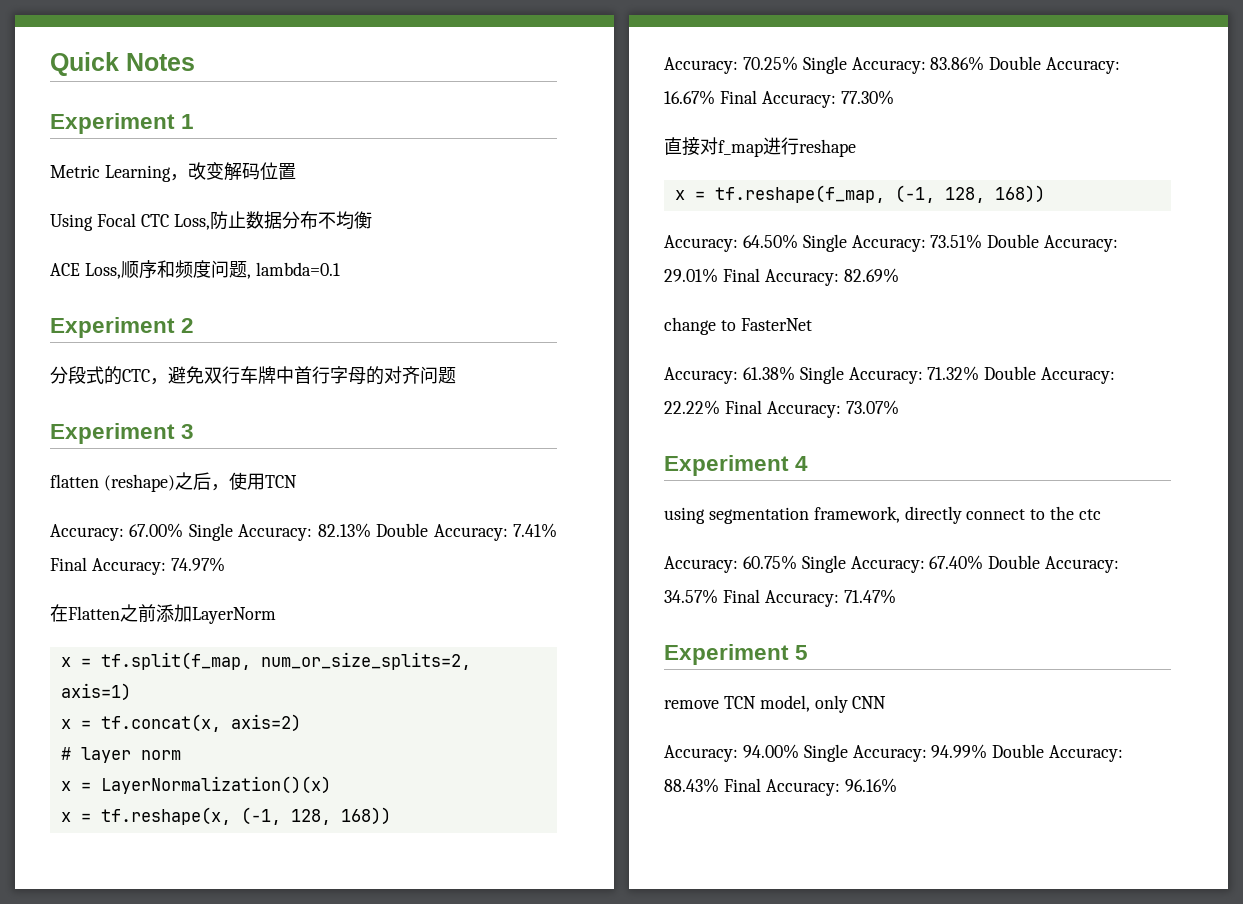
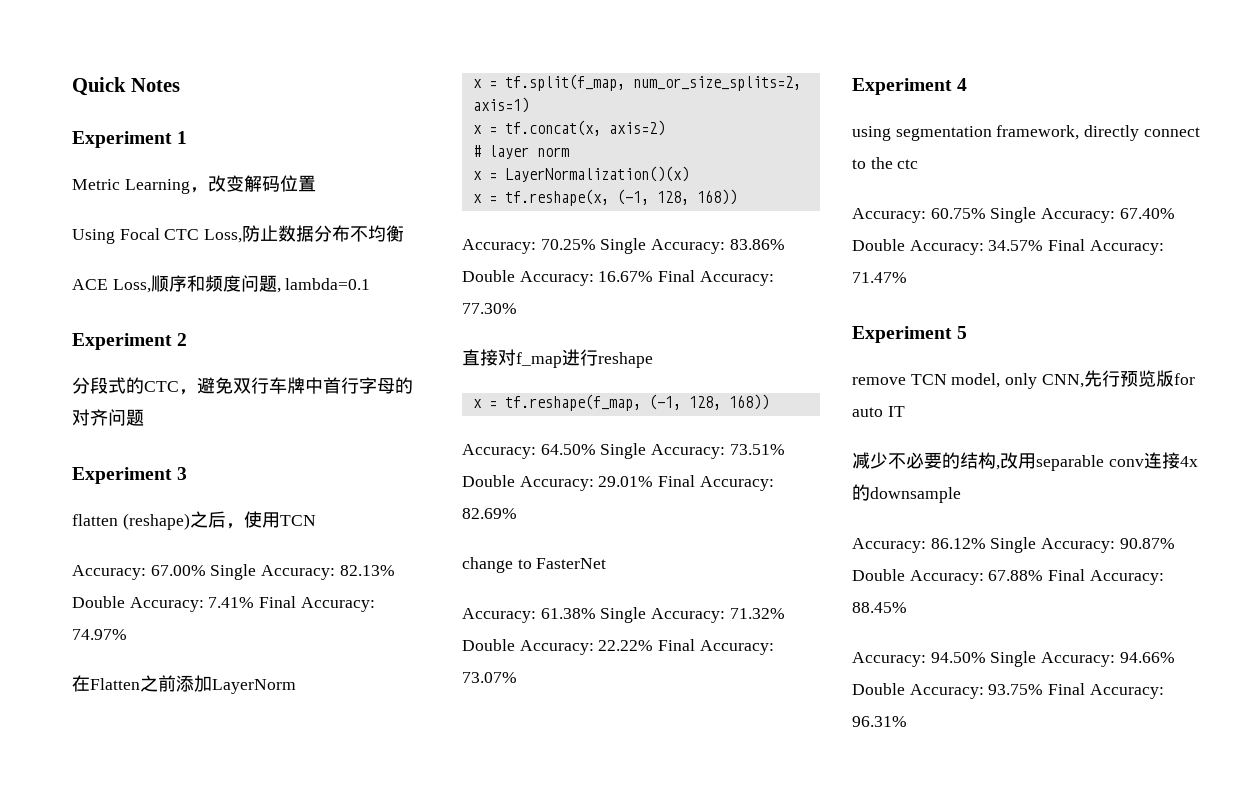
[852,696,887,709] [664,744,1124,762] [664,778,897,796] CNN // Accuracy: 94.00% Single Accuracy: 94.99% Double Accuracy: 88.43% Final Accuracy: 96.16% -> [1041,370,1195,388] [852,406,905,417] [852,452,1198,471] [852,484,961,503] [852,537,1175,553] [852,569,1164,585] [852,602,907,613] [852,651,1175,667] [852,683,1164,699] [852,716,907,727] CNN,先行预览版for auto IT // 减少不必要的结构,改用separable conv连接4x的downsample // Accuracy: 86.12% Single Accuracy: 90.87% Double Accuracy: 67.88% Final Accuracy: 88.45% // Accuracy: 94.50% Single Accuracy: 94.66% Double Accuracy: 93.75% Final Accuracy: 96.31%

